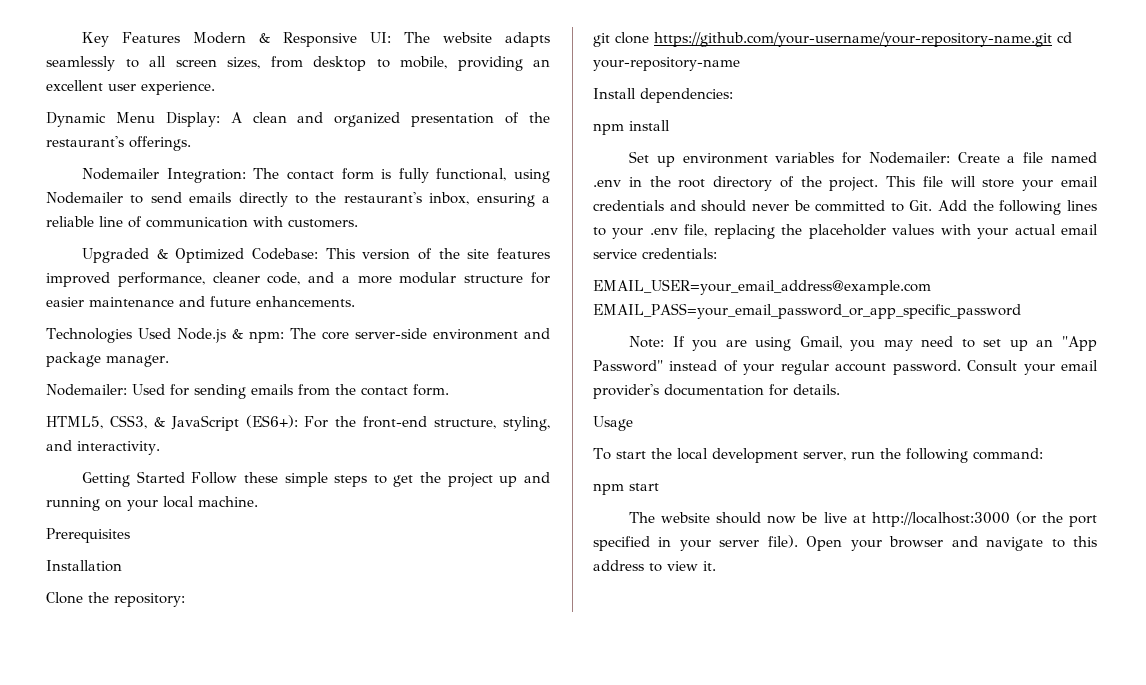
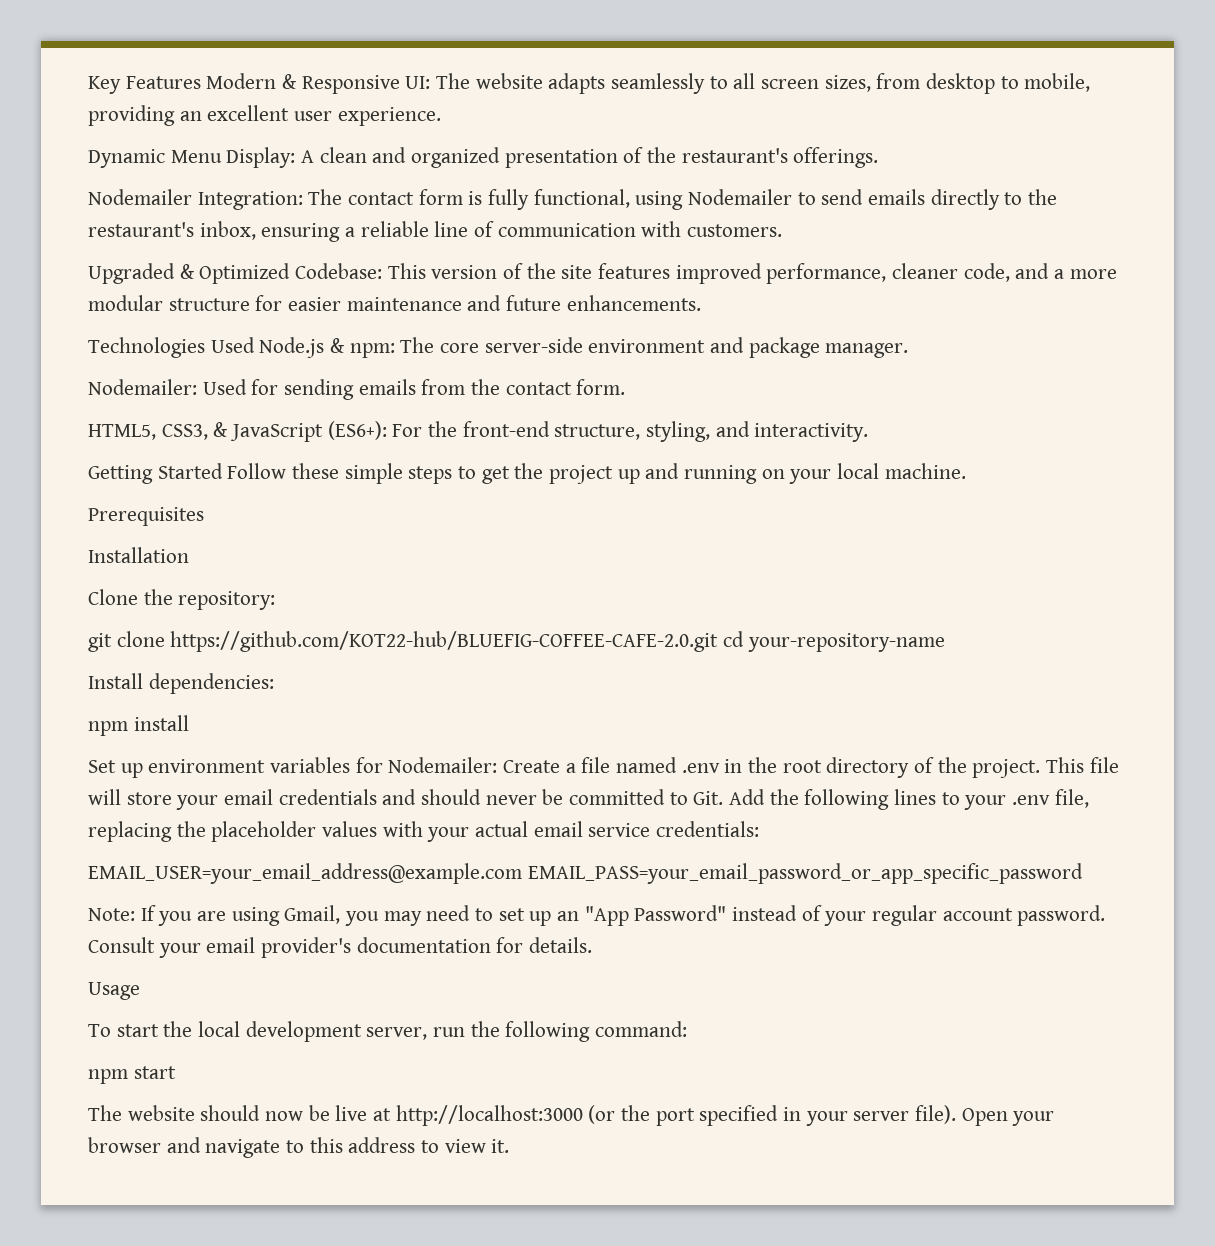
[654,32,1052,47] https://github.com/your-username/your-repository-name.git -> [170,631,719,652] https://github.com/KOT22-hub/BLUEFIG-COFFEE-CAFE-2.0.git

